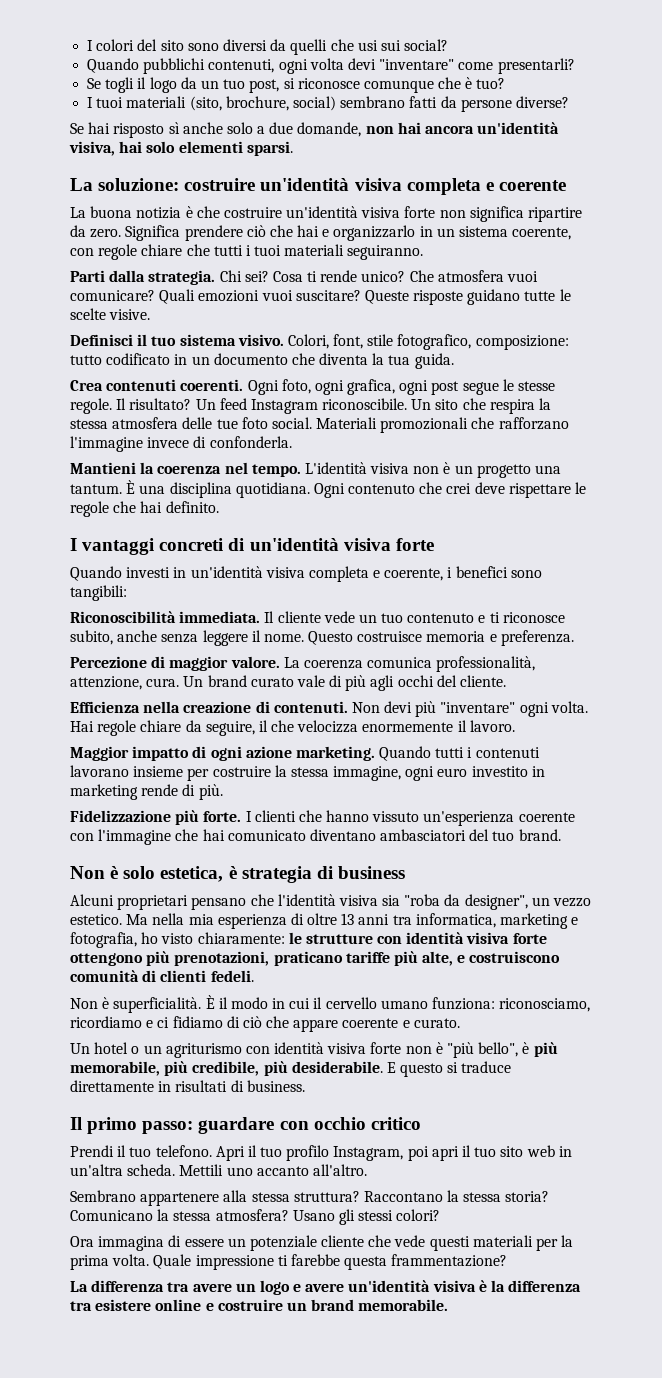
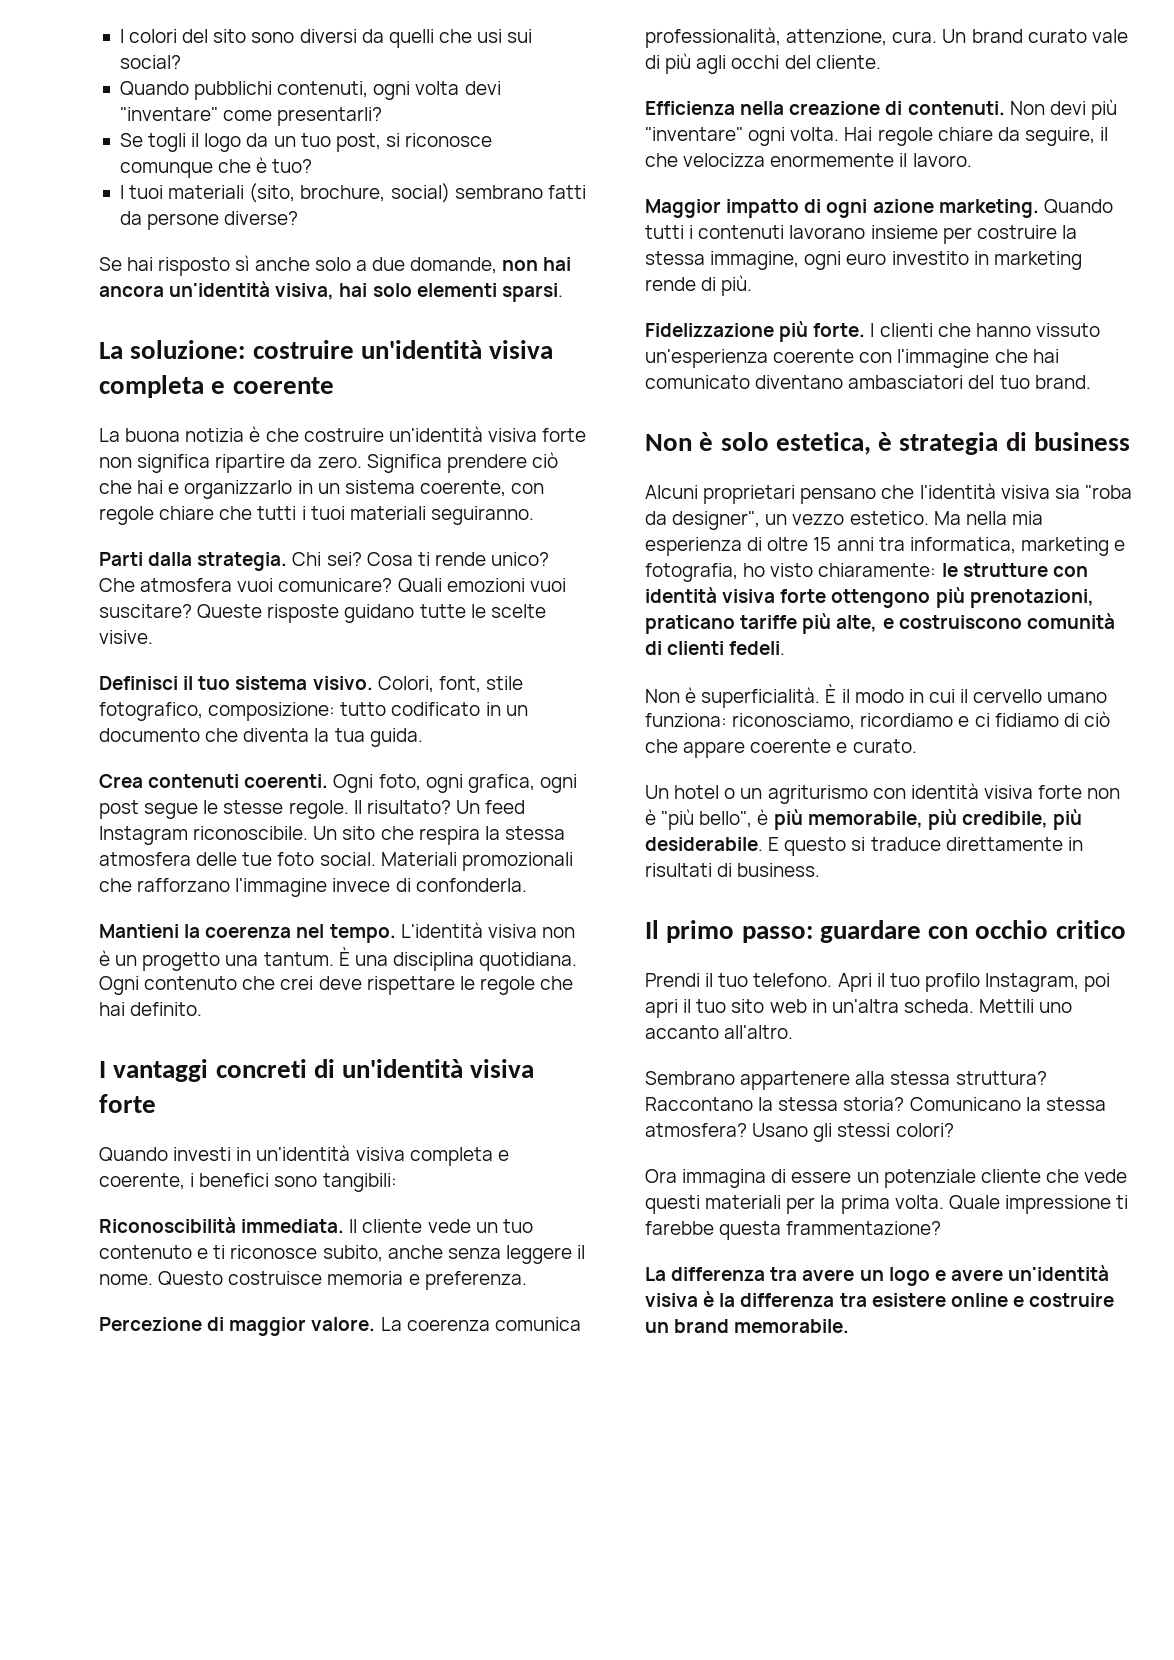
[341,913,355,925] 13 -> [813,537,832,551] 15

